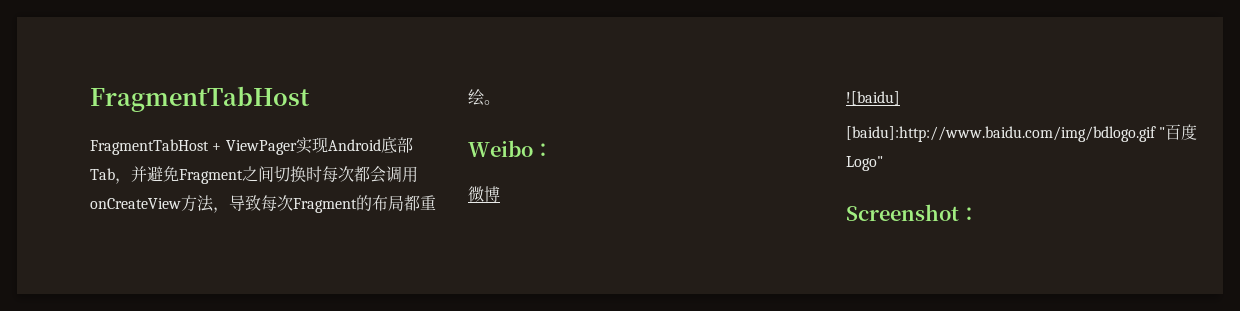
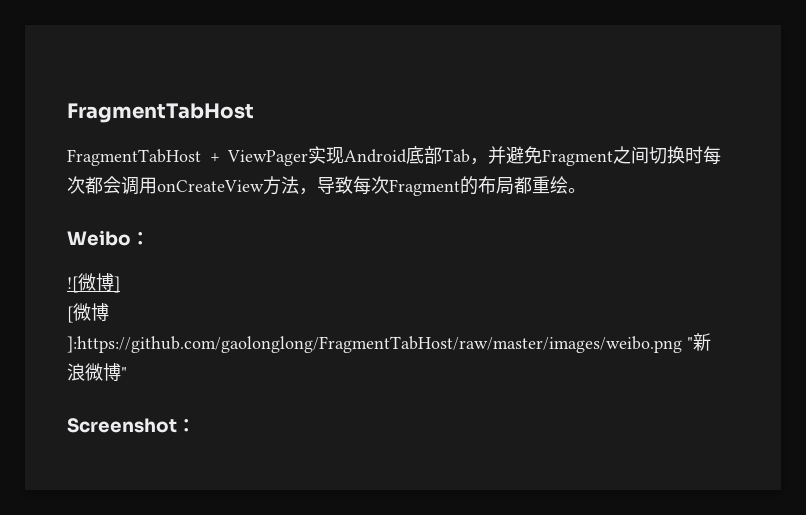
[468,186,500,202] [846,91,900,105] [846,124,1198,142] [846,156,883,171] 微博 // ![baidu] // [baidu]:http://www.baidu.com/img/bdlogo.gif "百度Logo" -> [67,273,120,293] [67,303,109,323] [67,333,711,353] [67,363,127,381] ![微博] // [微博]:https://github.com/gaolonglong/FragmentTabHost/raw/master/images/weibo.png "新浪微博"

